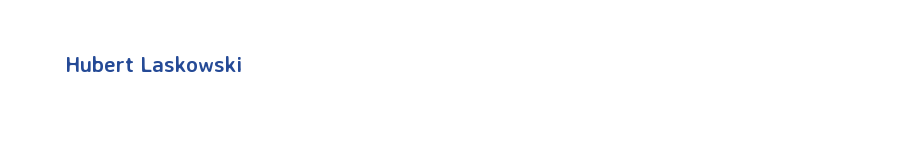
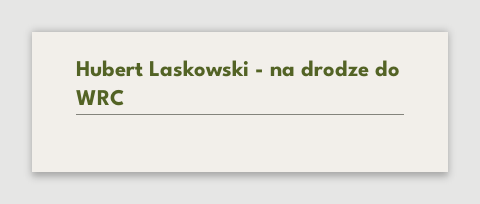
(242, 64) none -> [255,60,401,77] [76,89,124,106] - na drodze do WRC

